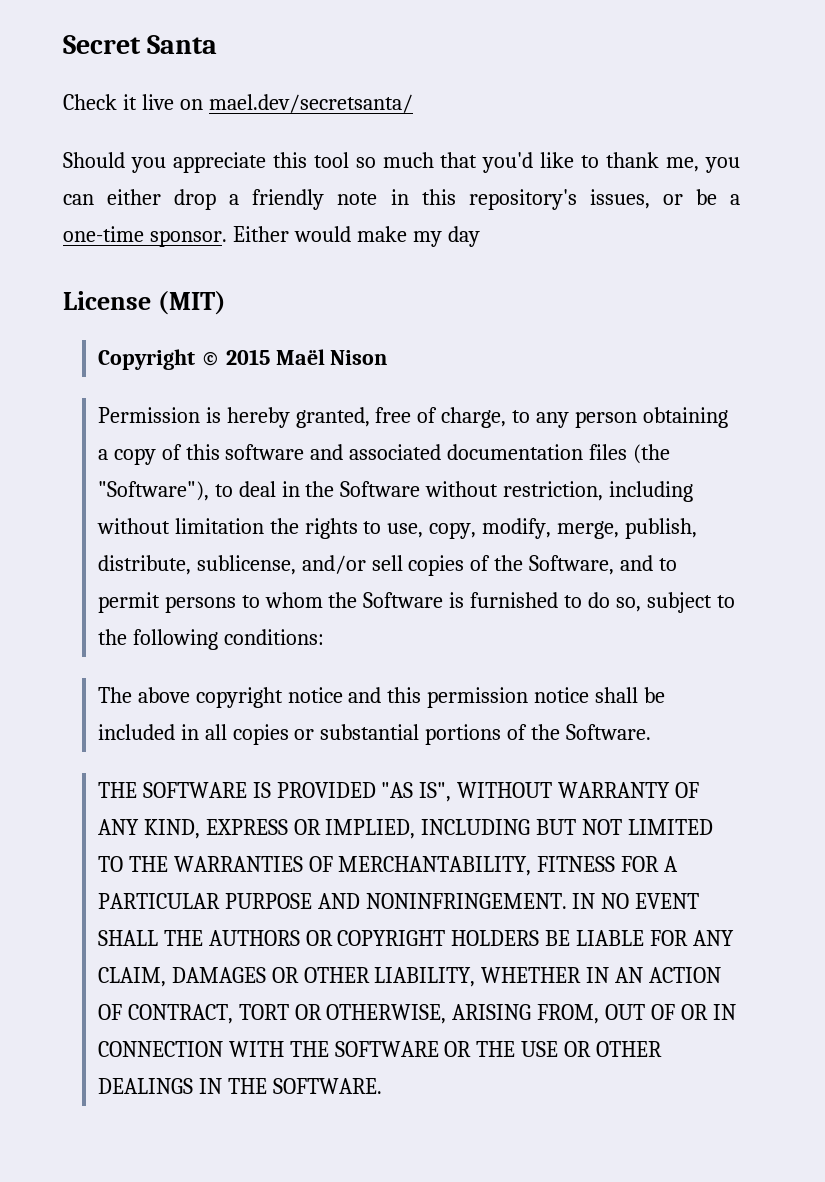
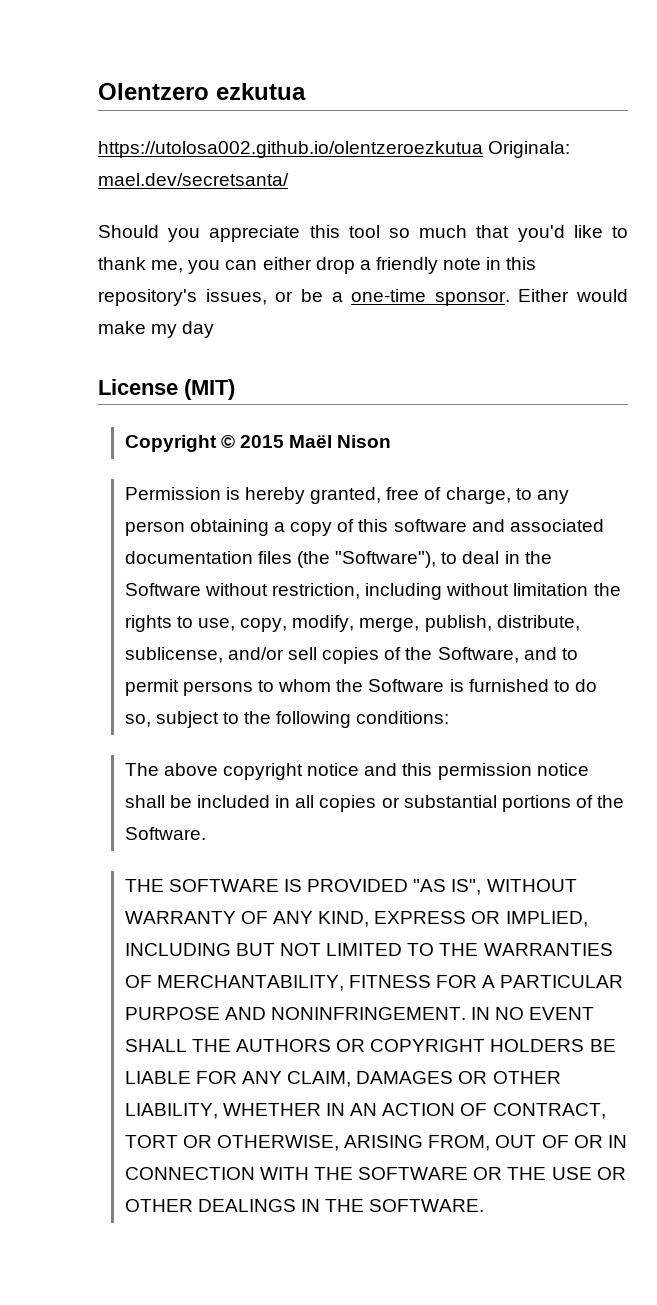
[63,35,218,54] [63,94,203,110] Secret Santa // Check it live on -> [98,83,306,100] [98,141,571,158] Olentzero ezkutua // https://utolosa002.github.io/olentzeroezkutua Originala:

